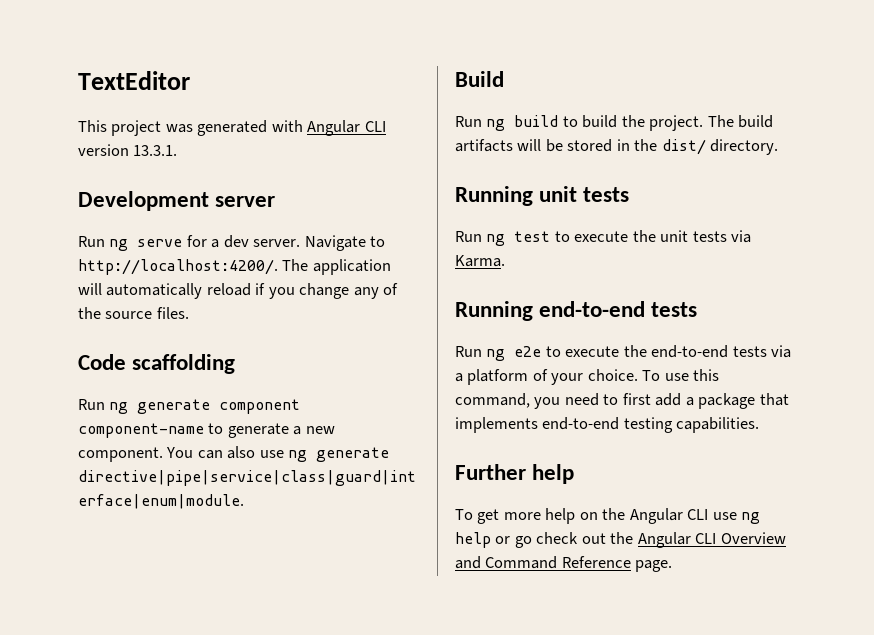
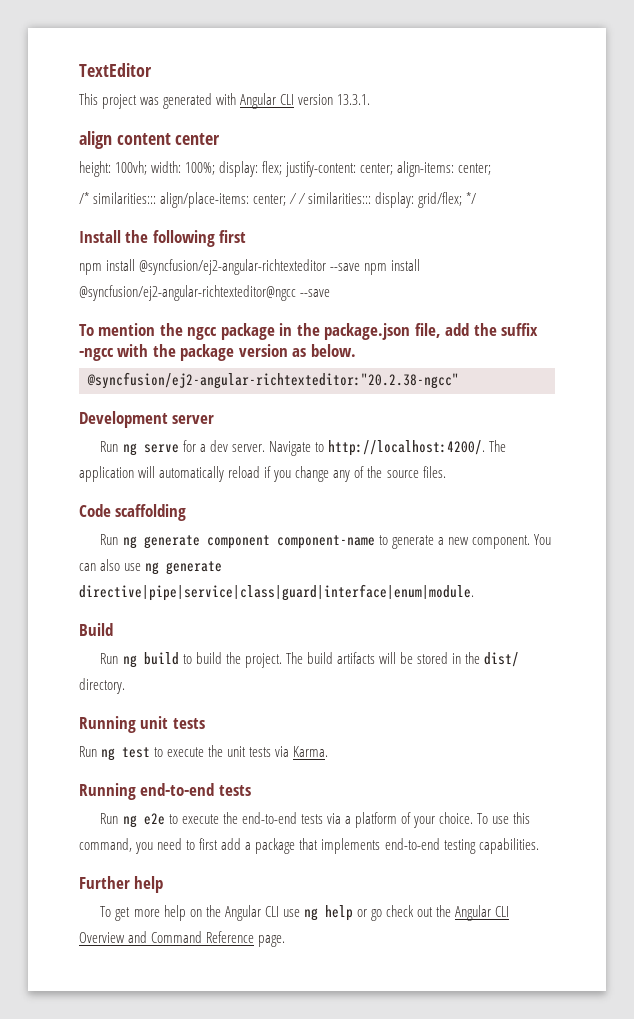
(178, 150) none -> [79,131,221,149] [79,161,492,177] [79,192,477,208] [79,230,247,247] [79,259,421,275] [79,285,331,301] [79,323,539,340] [79,344,356,361] [87,372,459,389] // align content center // height: 100vh; width: 100%; display: flex; justify-content: center; align-items: center; // /* similarities::: align/place-items: center; / / similarities::: display: grid/flex; */ // Install the following first // npm install @syncfusion/ej2-angular-richtexteditor --save npm install @syncfusion/ej2-angular-richtexteditor@ngcc --save // To mention the ngcc package in the package.json file, add the suffix -ngcc with the package version as below. // @syncfusion/ej2-angular-richtexteditor:"20.2.38-ngcc"

